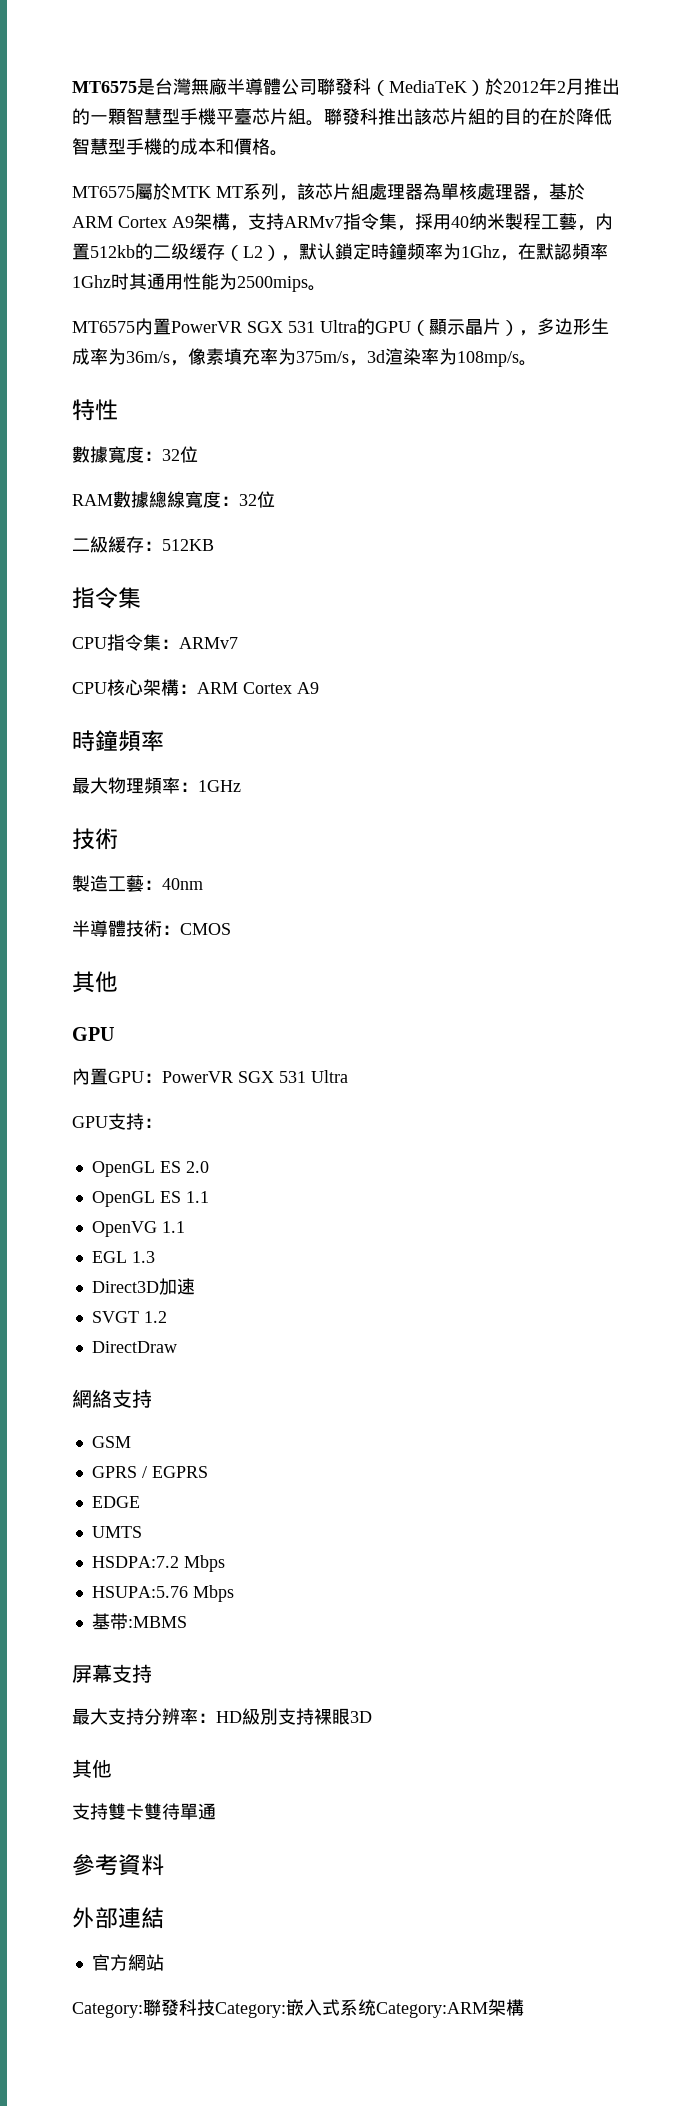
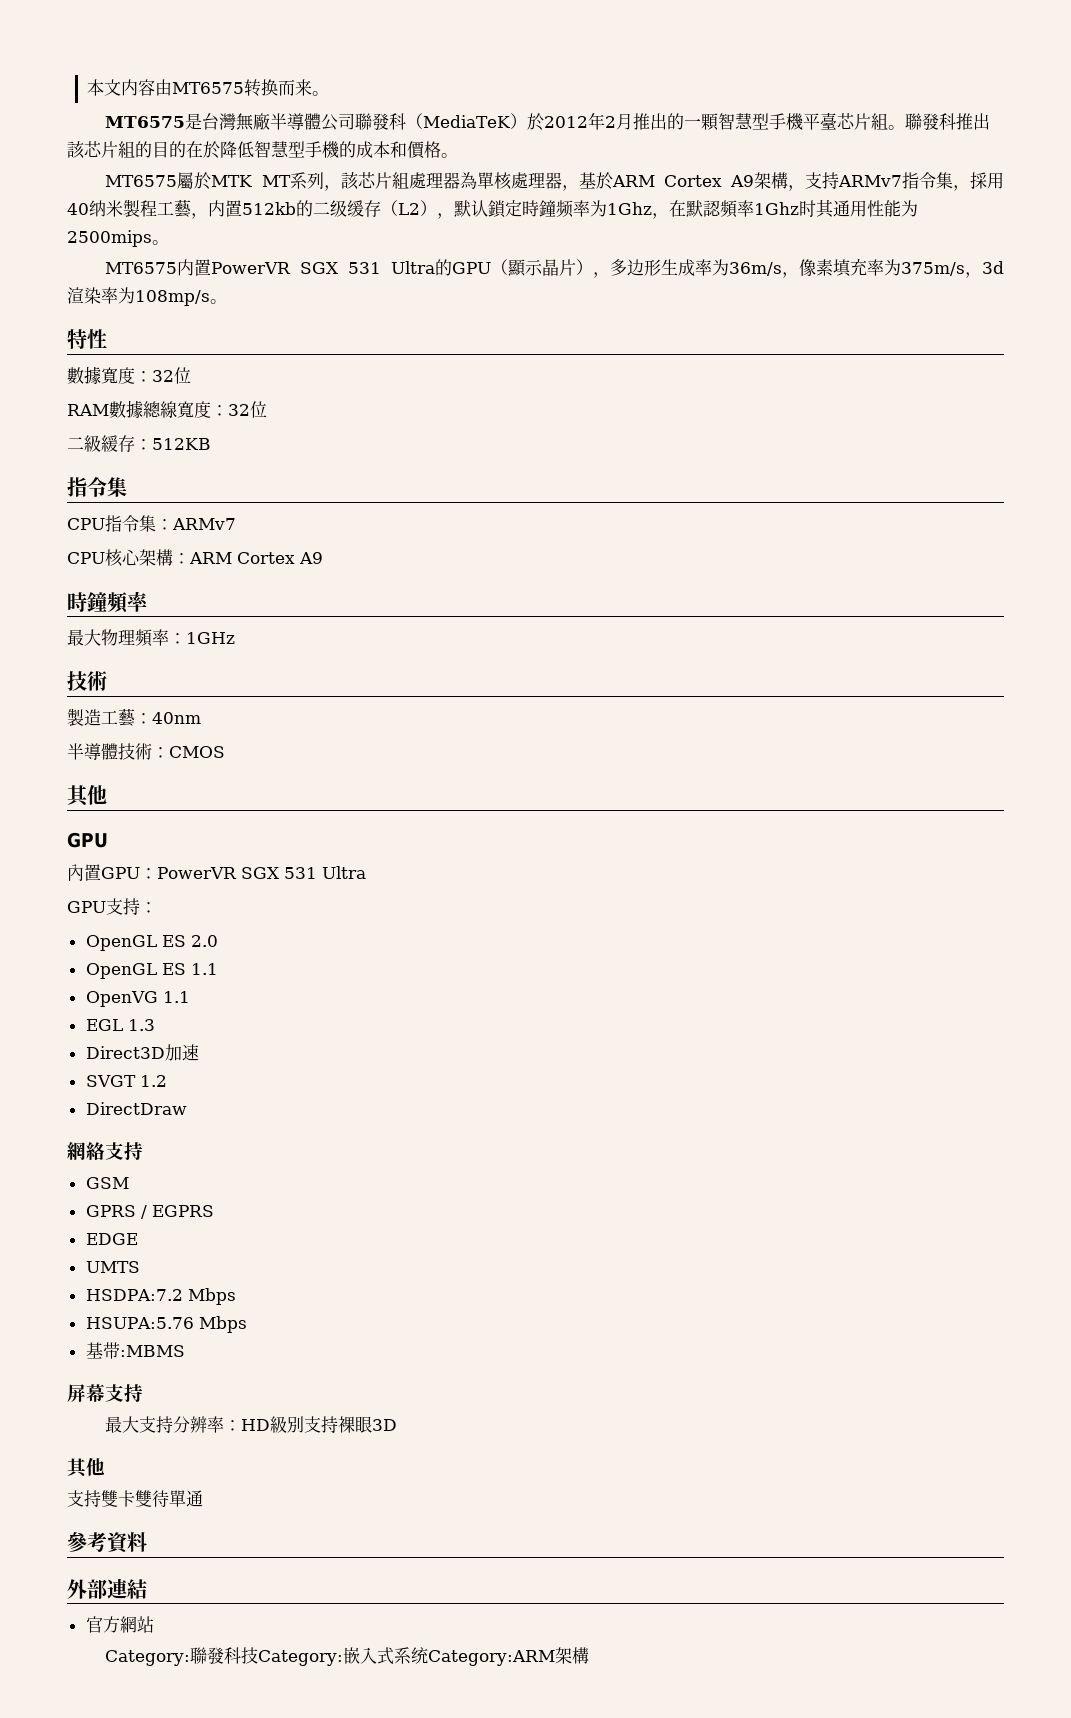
(72, 87) none -> [87,79,330,97] 本文内容由MT6575转换而来。 //

